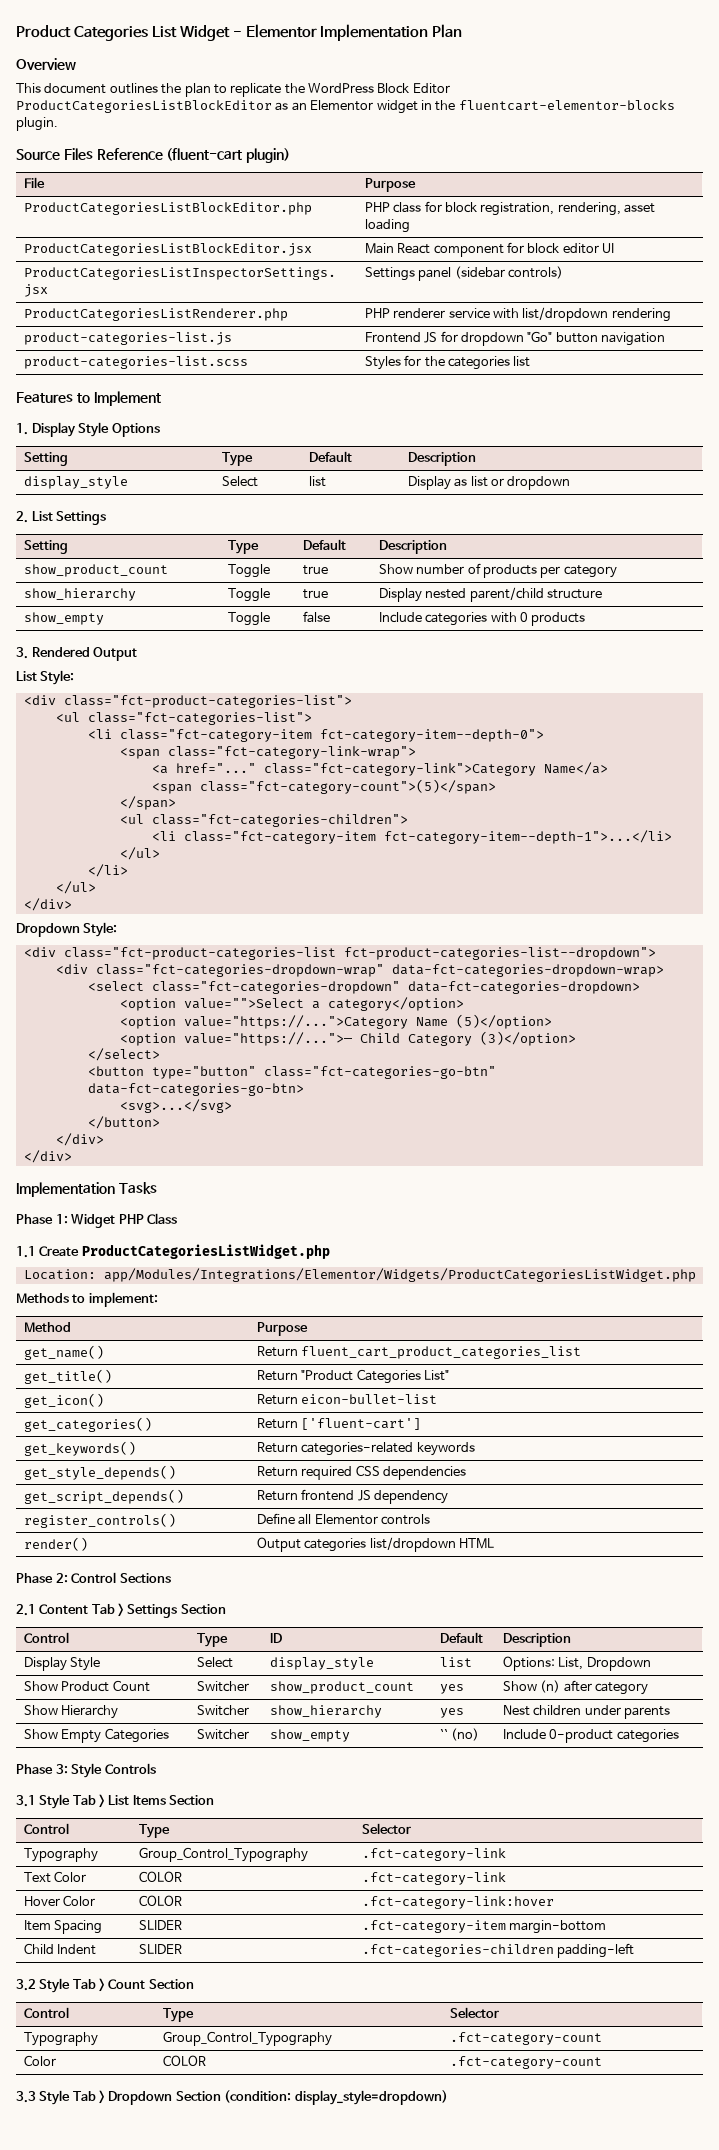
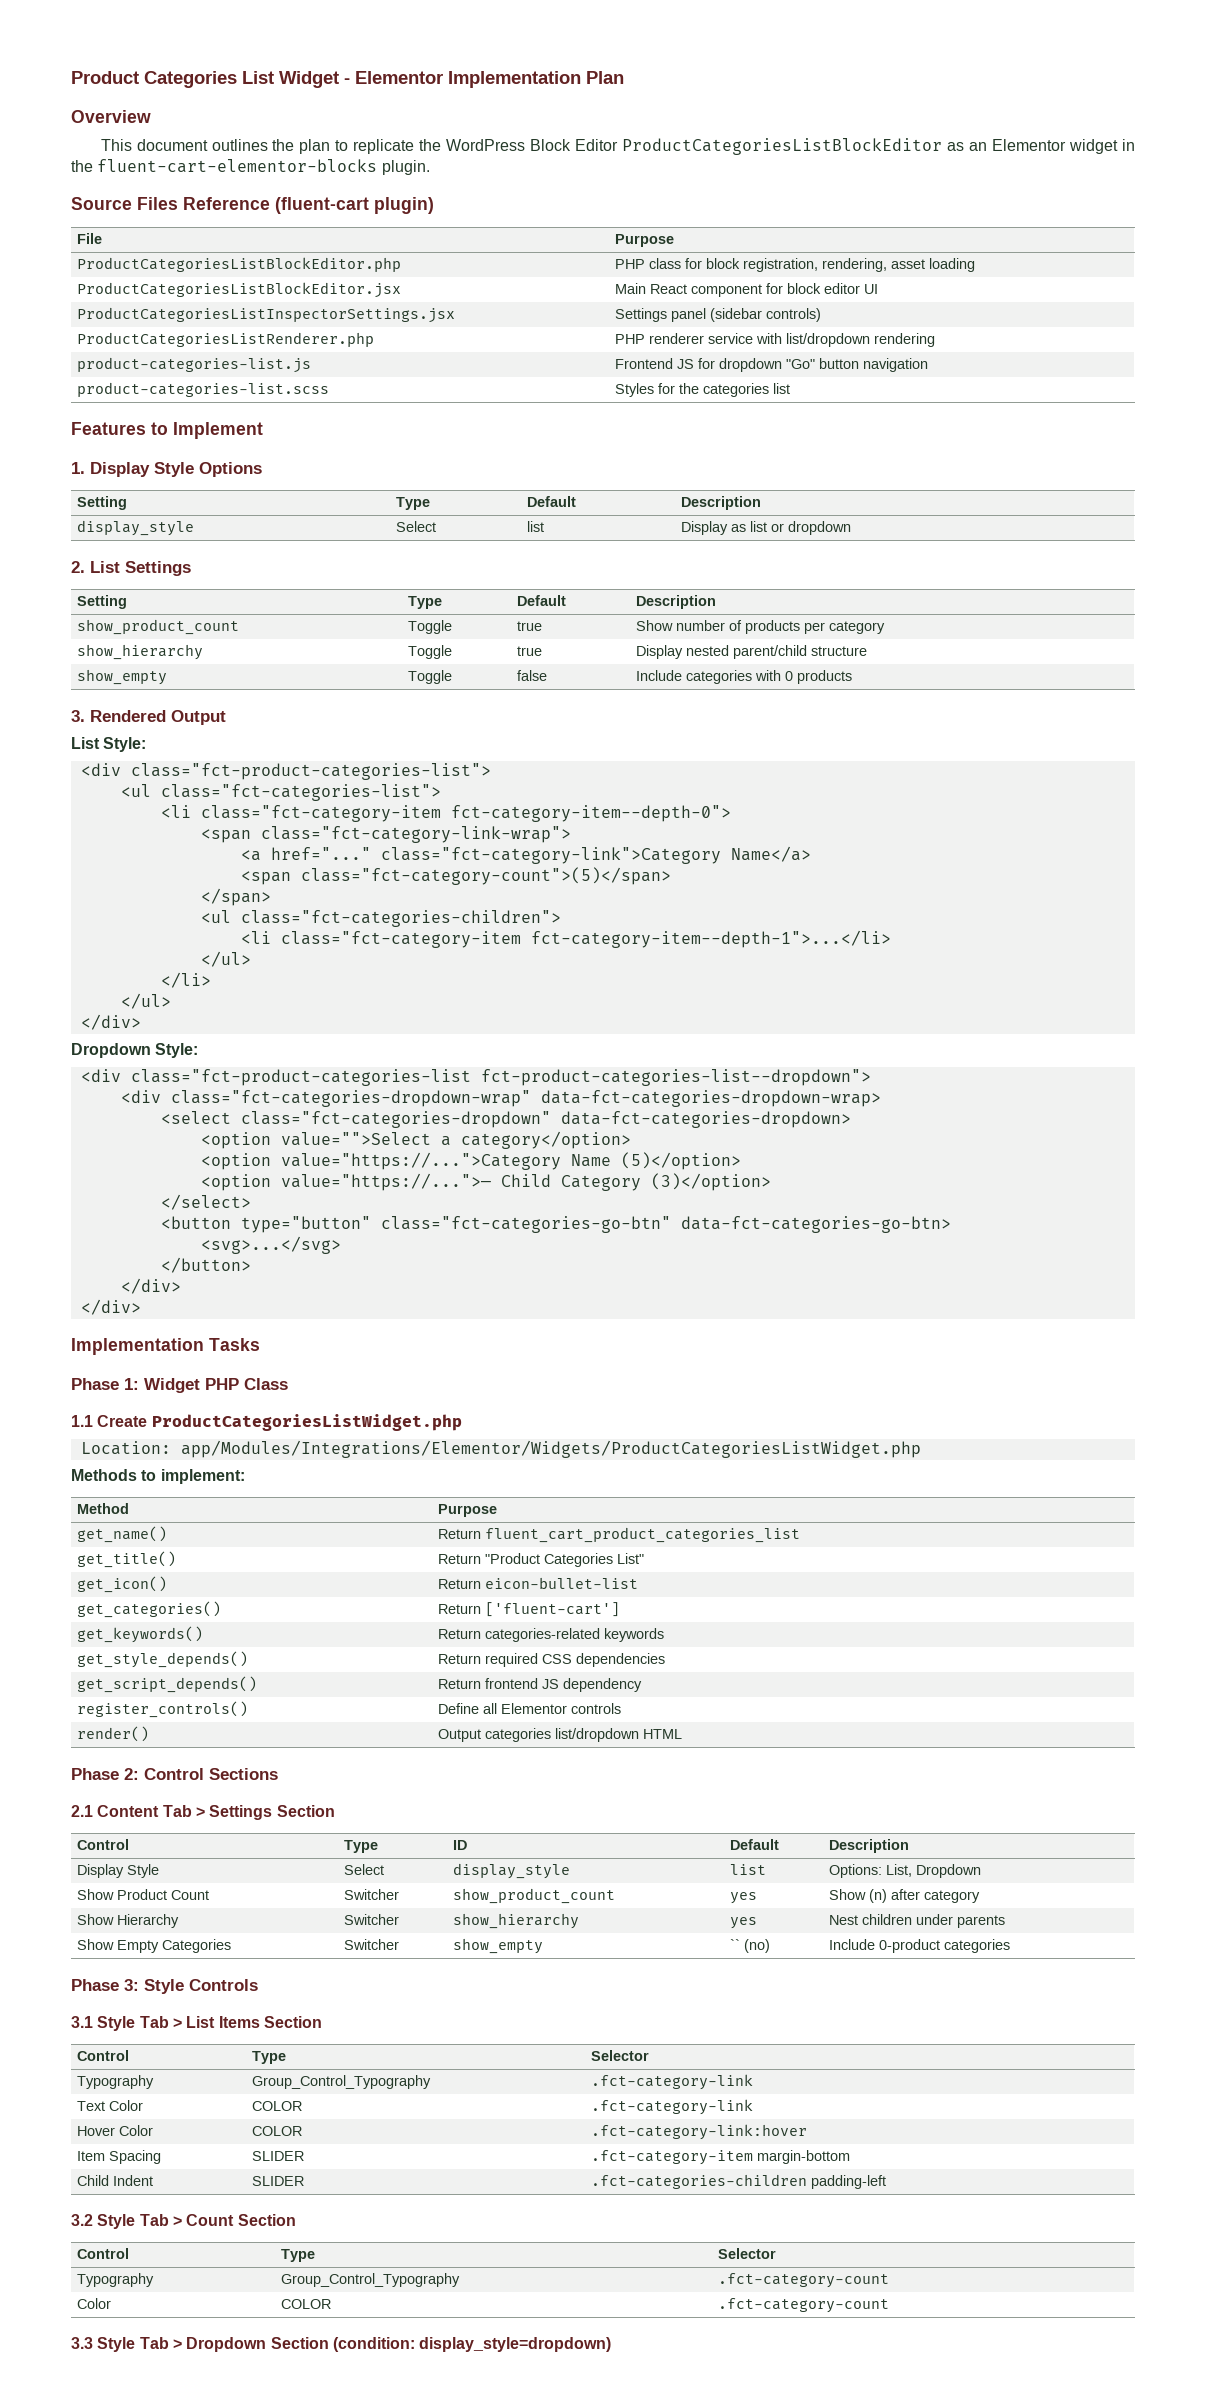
[458,100,675,111] fluentcart-elementor-blocks -> [97,159,378,173] fluent-cart-elementor-blocks

